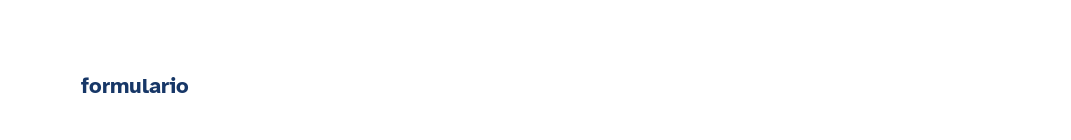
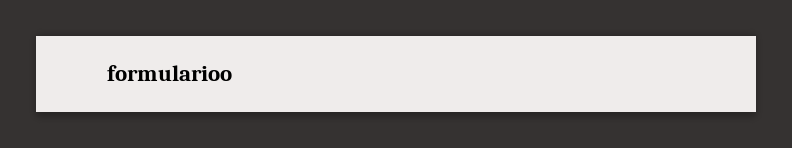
[81,77,189,93] formulario -> [107,65,232,81] formularioo

